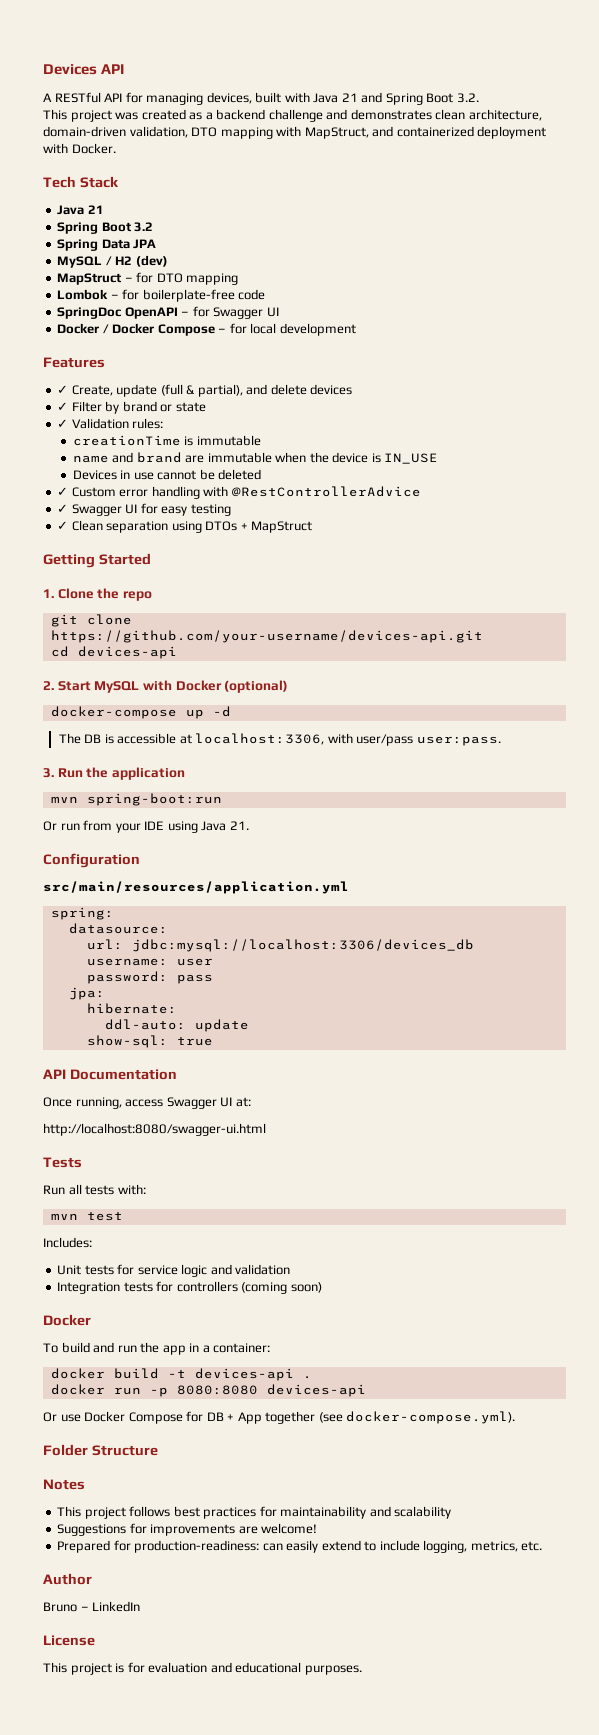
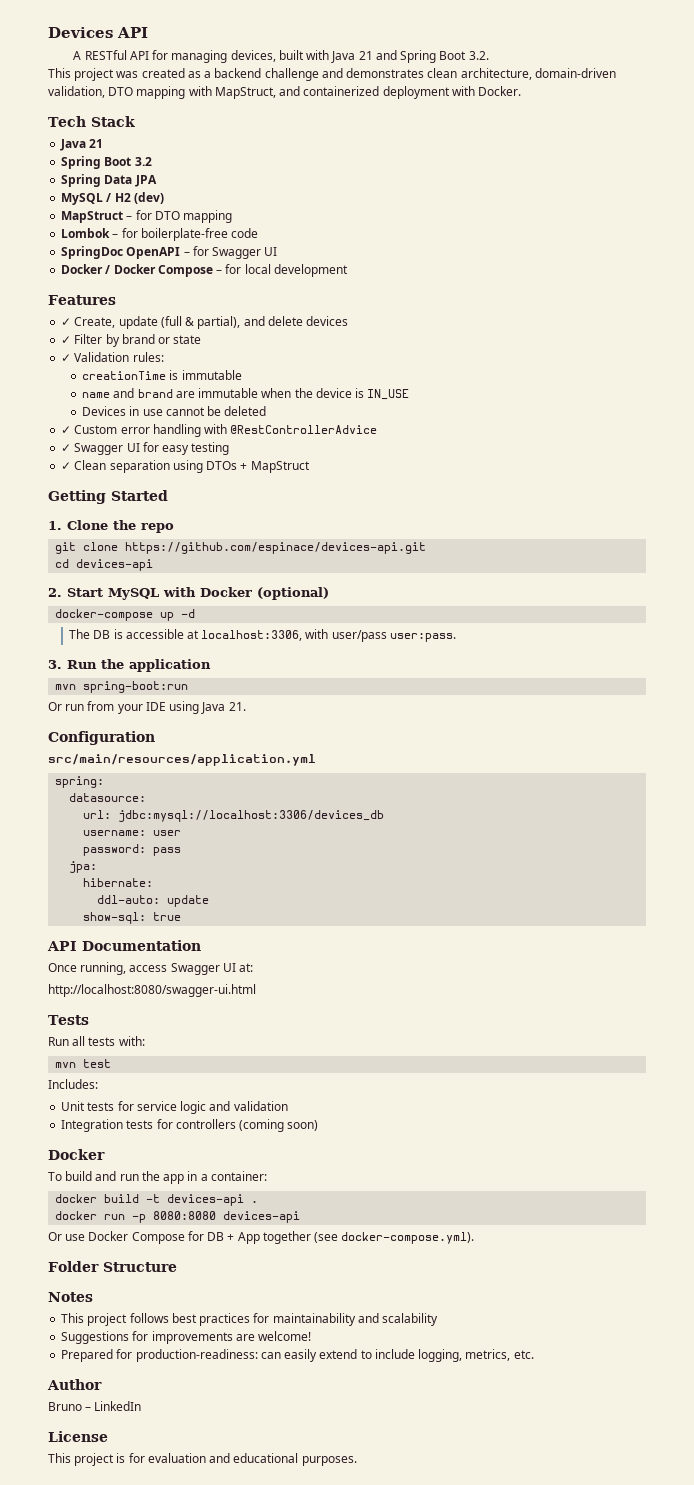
[50,630,483,643] https://github.com/your-username/devices-api.git -> [125,542,427,554] https://github.com/espinace/devices-api.git

